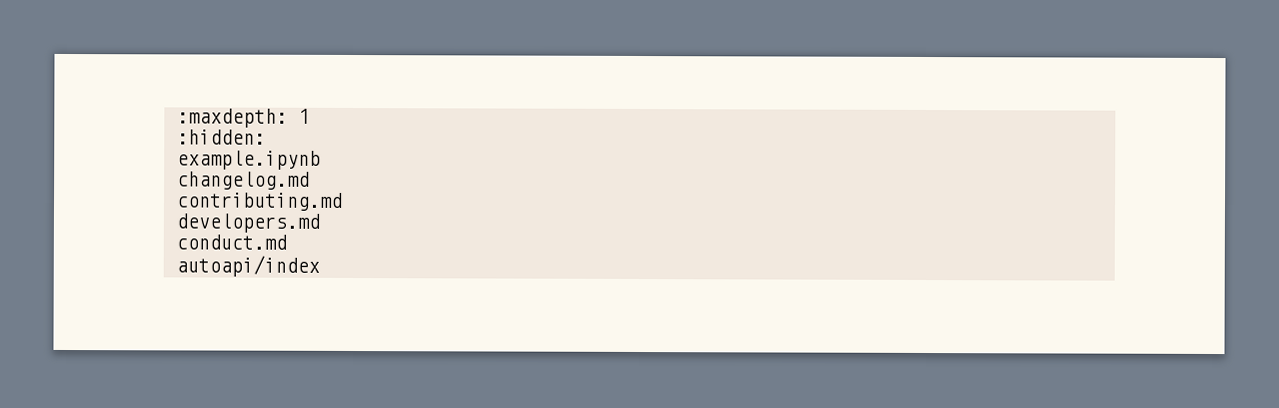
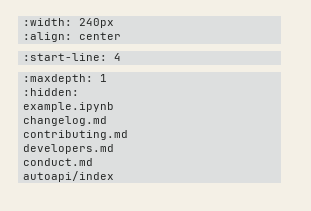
(176, 118) none -> [23,18,115,28] [23,32,122,42] [23,53,122,61] :width: 240px // :align: center // :start-line: 4 //

